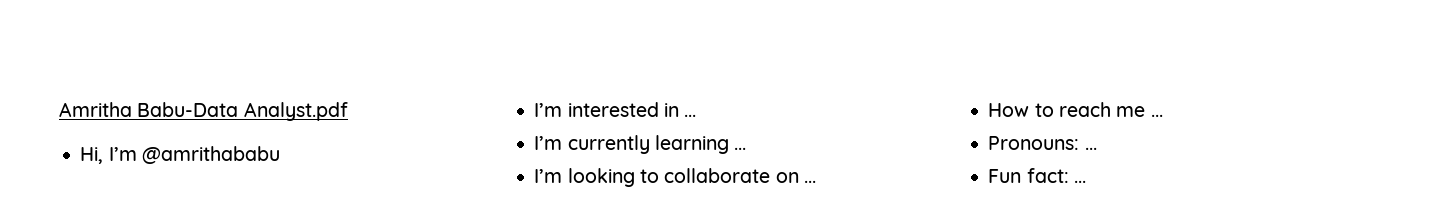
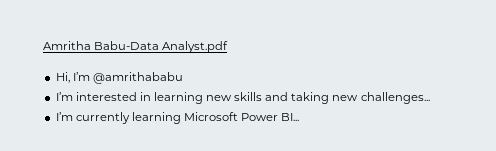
[684,114,697,117] [534,135,747,154] [534,168,816,187] [988,102,1163,117] [988,136,1097,150] [988,168,1086,183] ... // I’m currently learning ... // I’m looking to collaborate on ... // How to reach me ... // Pronouns: ... // Fun fact: ... -> [153,92,430,104] [55,112,300,124] learning new skills and taking new challenges... // I’m currently learning Microsoft Power BI...

